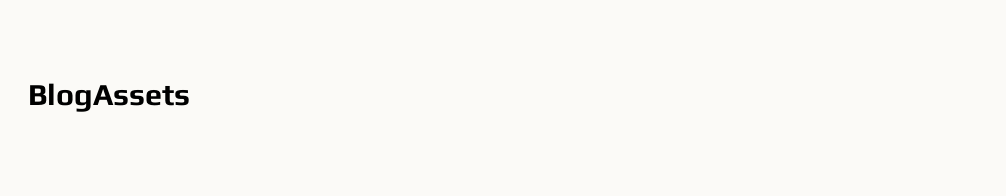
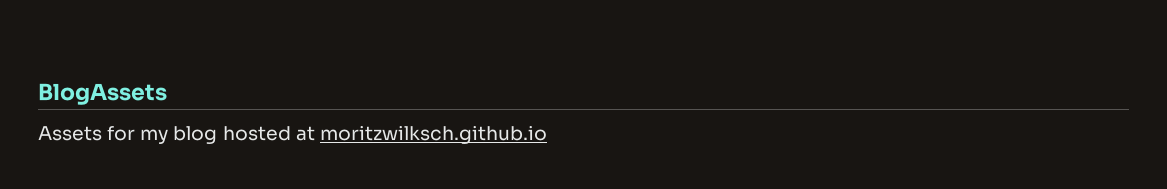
(190, 97) none -> [38,125,547,144] // Assets for my blog hosted at moritzwilksch.github.io

